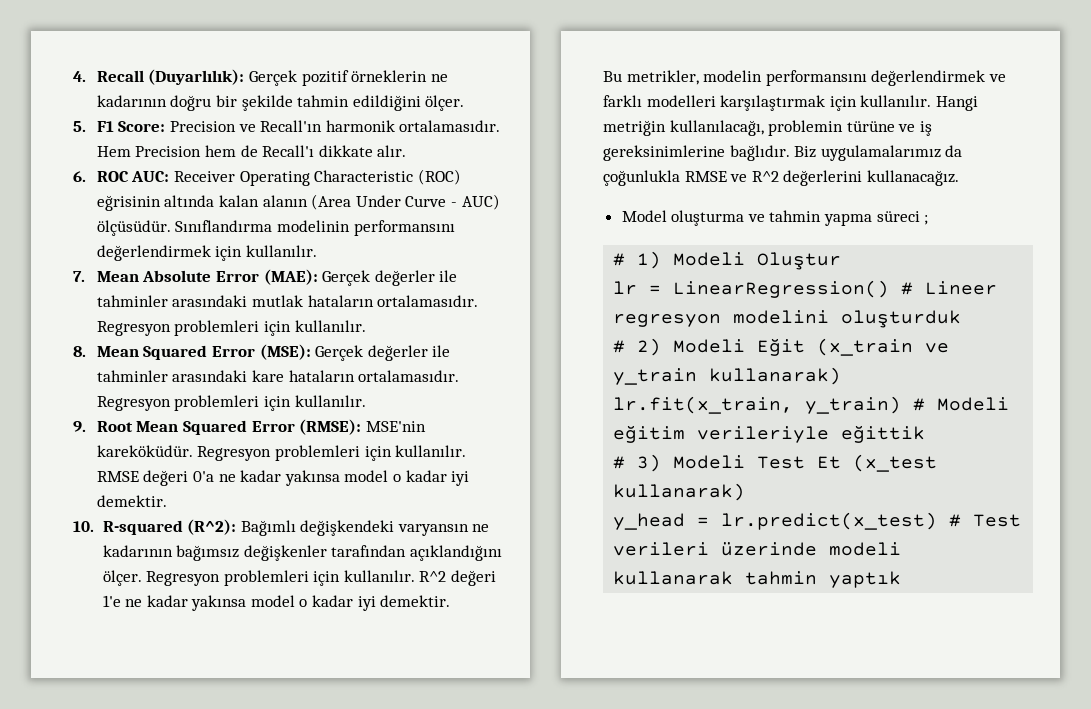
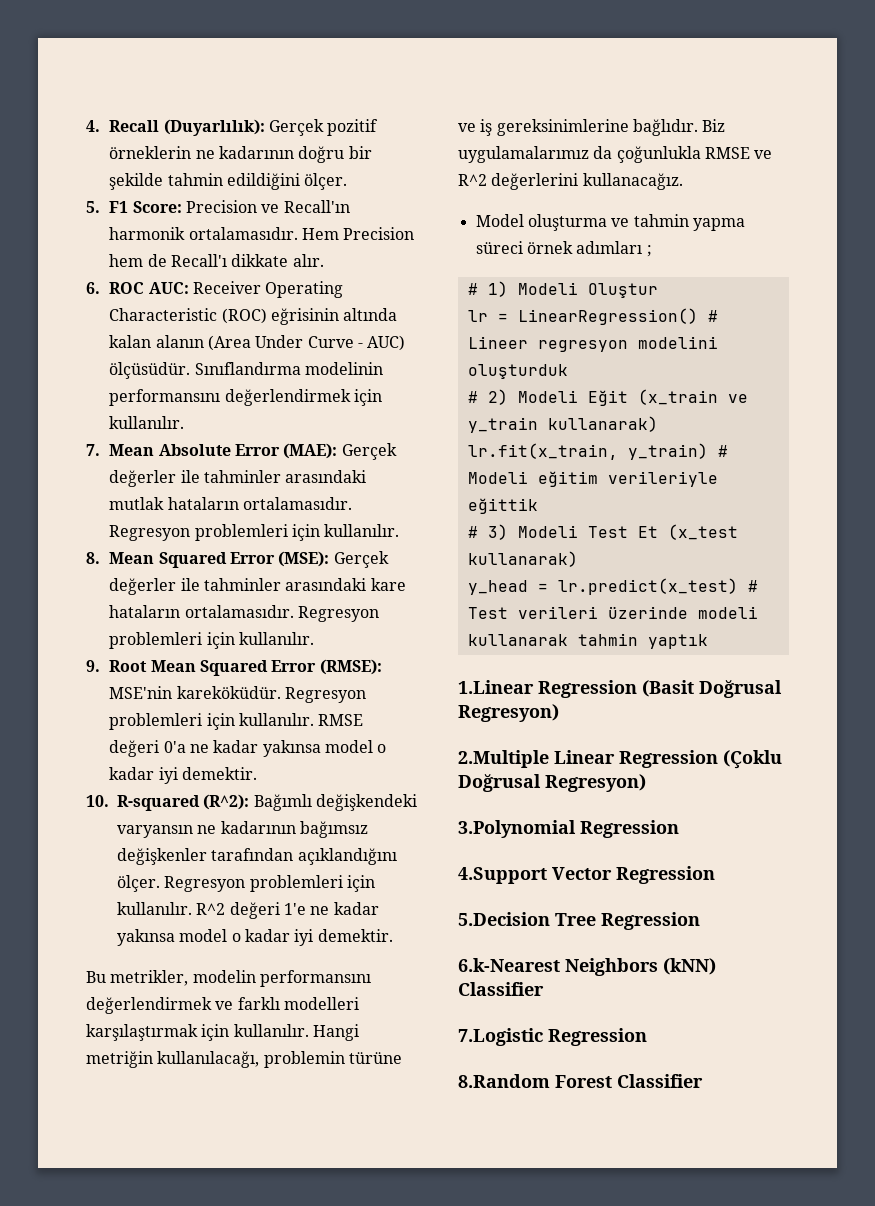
(920, 216) none -> [526,241,643,254] örnek adımları
(902, 579) none -> [458,680,782,698] [458,704,559,722] [458,750,782,769] [458,774,646,792] [458,820,679,838] [458,866,715,884] [458,912,700,930] [458,958,716,976] [458,982,544,996] [458,1028,647,1046] [458,1074,703,1088] // 1.Linear Regression (Basit Doğrusal Regresyon) // 2.Multiple Linear Regression (Çoklu Doğrusal Regresyon) // 3.Polynomial Regression // 4.Support Vector Regression // 5.Decision Tree Regression // 6.k-Nearest Neighbors (kNN) Classifier // 7.Logistic Regression // 8.Random Forest Classifier

